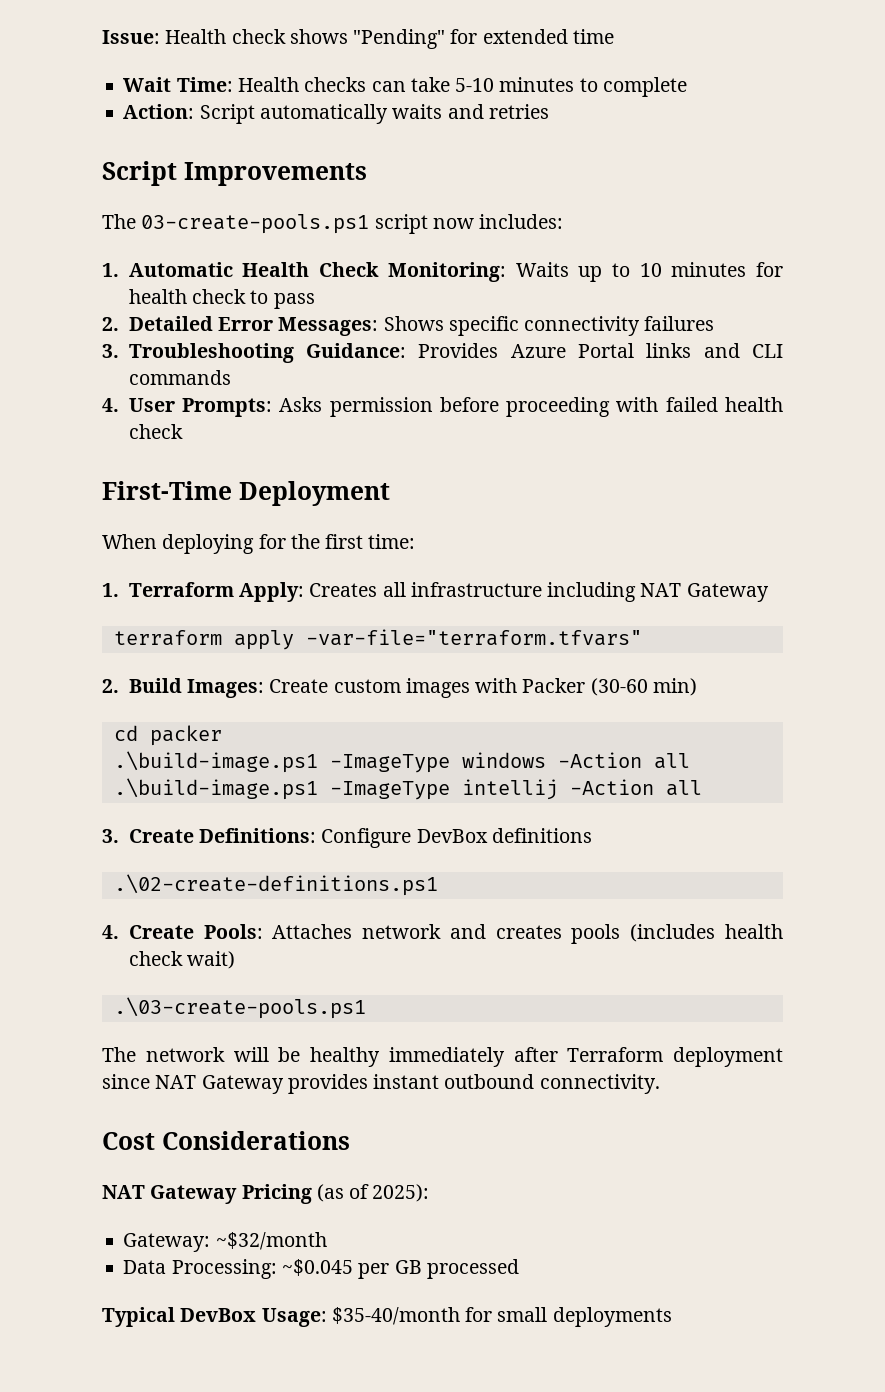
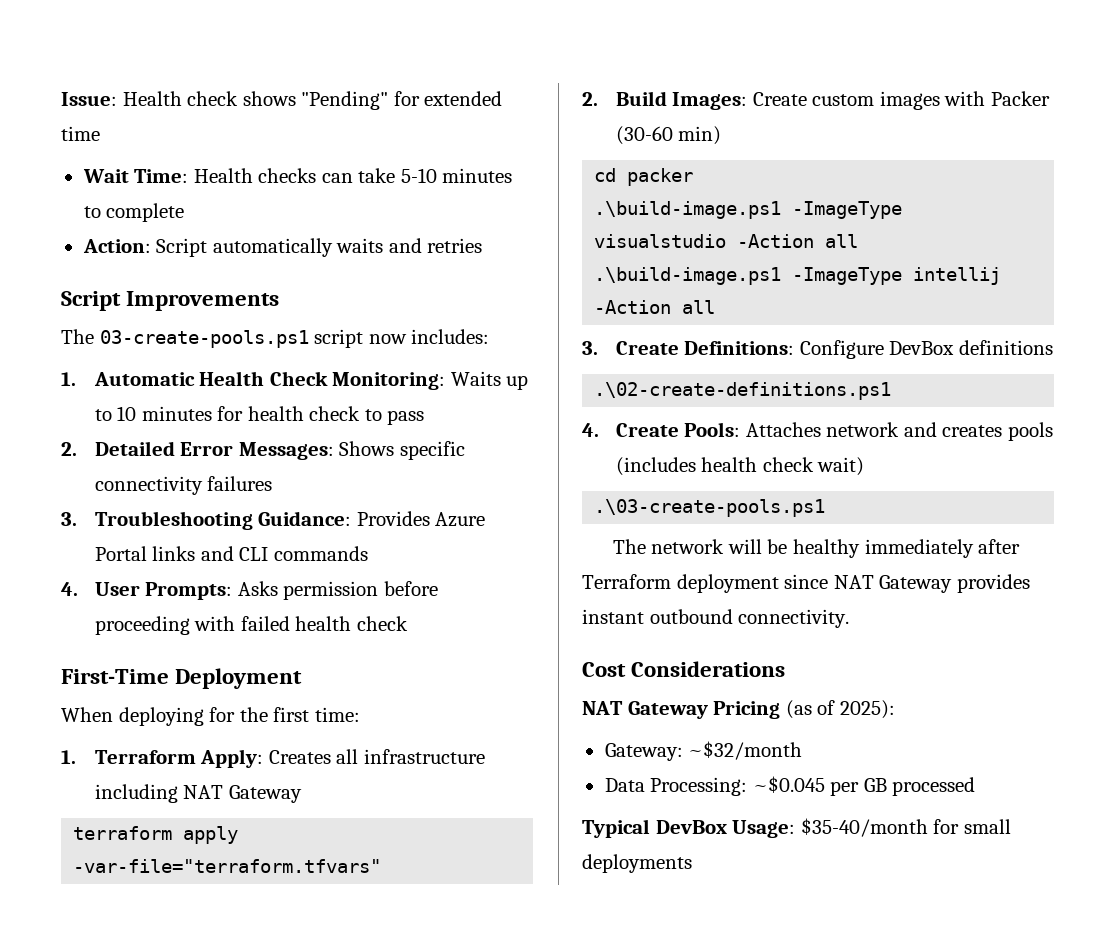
[461,752,546,768] windows -> [594,234,727,248] visualstudio

